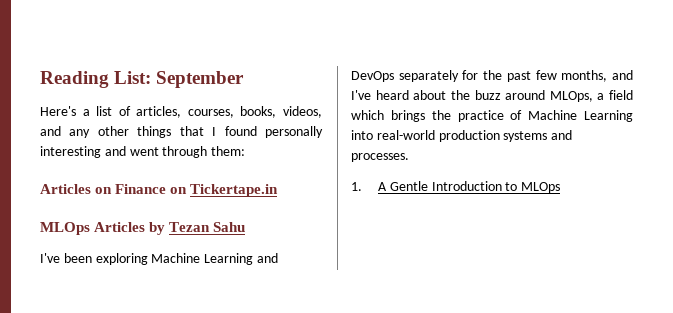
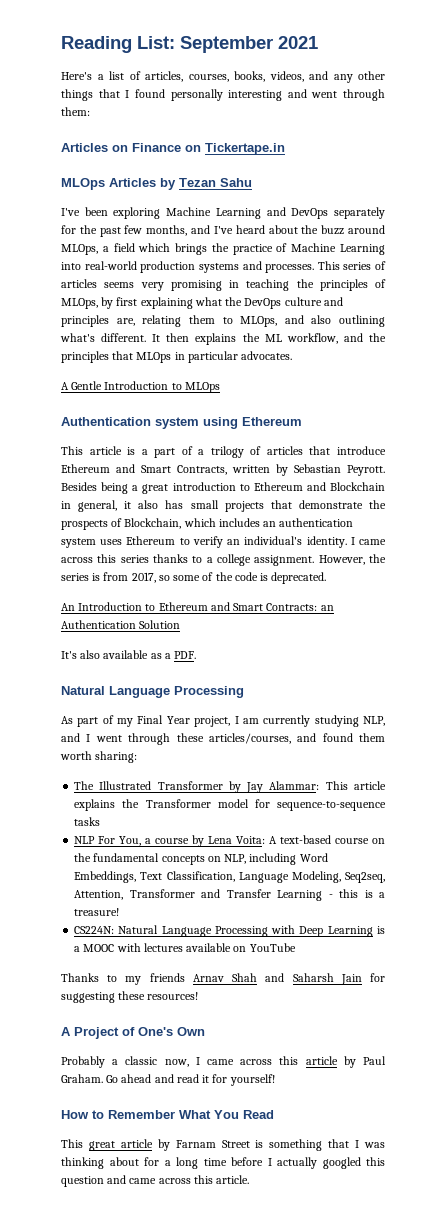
(245, 79) none -> [278,36,318,49] 2021
[351,182,362,191] // 1. -> [317,261,386,270] [61,279,386,291] [61,297,343,309] [61,315,385,327] [60,333,386,345] [61,351,293,363] This series of articles seems very promising in teaching the principles of MLOps, by first explaining what the DevOps culture and principles are, relating them to MLOps, and also outlining what's different. It then explains the ML workflow, and the principles that MLOps in particular advocates. //
(561, 187) none -> [61,417,302,429] [61,446,387,458] [61,464,385,476] [61,482,385,494] [61,500,386,512] [61,518,354,530] [61,536,386,548] [61,554,386,566] [61,572,327,584] [61,602,334,611] [61,620,181,629] [61,650,197,659] [61,686,244,698] [61,715,386,727] [61,733,385,745] [60,751,138,763] [74,781,387,793] [74,799,386,811] [74,817,101,826] [74,835,385,847] [74,853,328,865] [74,871,386,883] [74,889,386,901] [74,908,120,916] [74,925,386,937] [74,943,296,952] [61,973,385,985] [61,991,199,1003] [61,1027,205,1039] [61,1056,386,1068] [61,1074,275,1086] [61,1110,274,1119] [61,1139,385,1151] [61,1157,385,1169] [61,1175,250,1187] // Authentication system using Ethereum // This article is a part of a trilogy of articles that introduce Ethereum and Smart Contracts, written by Sebastian Peyrott. Besides being a great introduction to Ethereum and Blockchain in general, it also has small projects that demonstrate the prospects of Blockchain, which includes an authentication system uses Ethereum to verify an individual's identity. I came across this series thanks to a college assignment. However, the series is from 2017, so some of the code is deprecated. // An Introduction to Ethereum and Smart Contracts: an Authentication Solution // It's also available as a PDF. // Natural Language Processing // As part of my Final Year project, I am currently studying NLP, and I went through these articles/courses, and found them worth sharing: // The Illustrated Transformer by Jay Alammar: This article explains the Transformer model for sequence-to-sequence tasks // NLP For You, a course by Lena Voita: A text-based course on the fundamental concepts on NLP, including Word Embeddings, Text Classification, Language Modeling, Seq2seq, Attention, Transformer and Transfer Learning - this is a treasure! // CS224N: Natural Language Processing with Deep Learning is a MOOC with lectures available on YouTube // Thanks to my friends Arnav Shah and Saharsh Jain for suggesting these resources! // A Project of One's Own // Probably a classic now, I came across this article by Paul Graham. Go ahead and read it for yourself! // How to Remember What You Read // This great article by Farnam Street is something that I was thinking about for a long time before I actually googled this question and came across this article.

